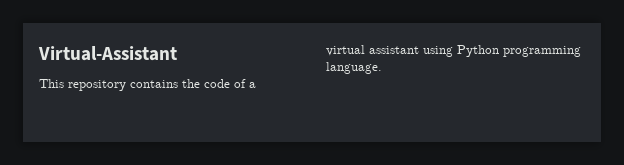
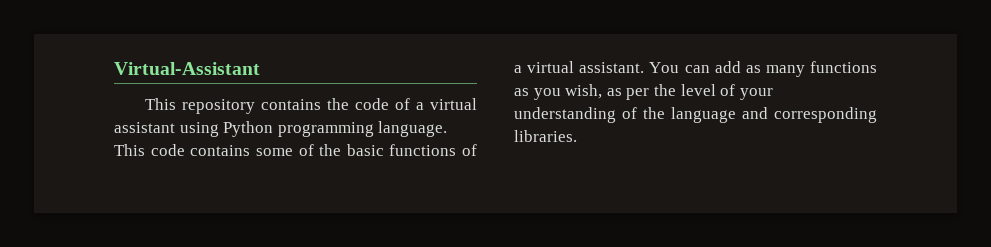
(382, 68) none -> [114,144,477,156] [514,61,877,77] [514,84,773,100] [514,107,877,123] [514,130,577,142] This code contains some of the basic functions of a virtual assistant. You can add as many functions as you wish, as per the level of your understanding of the language and corresponding libraries.

